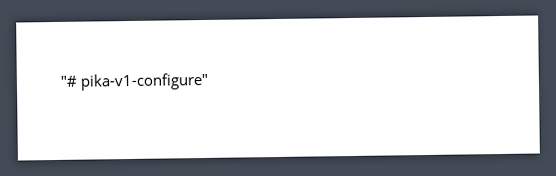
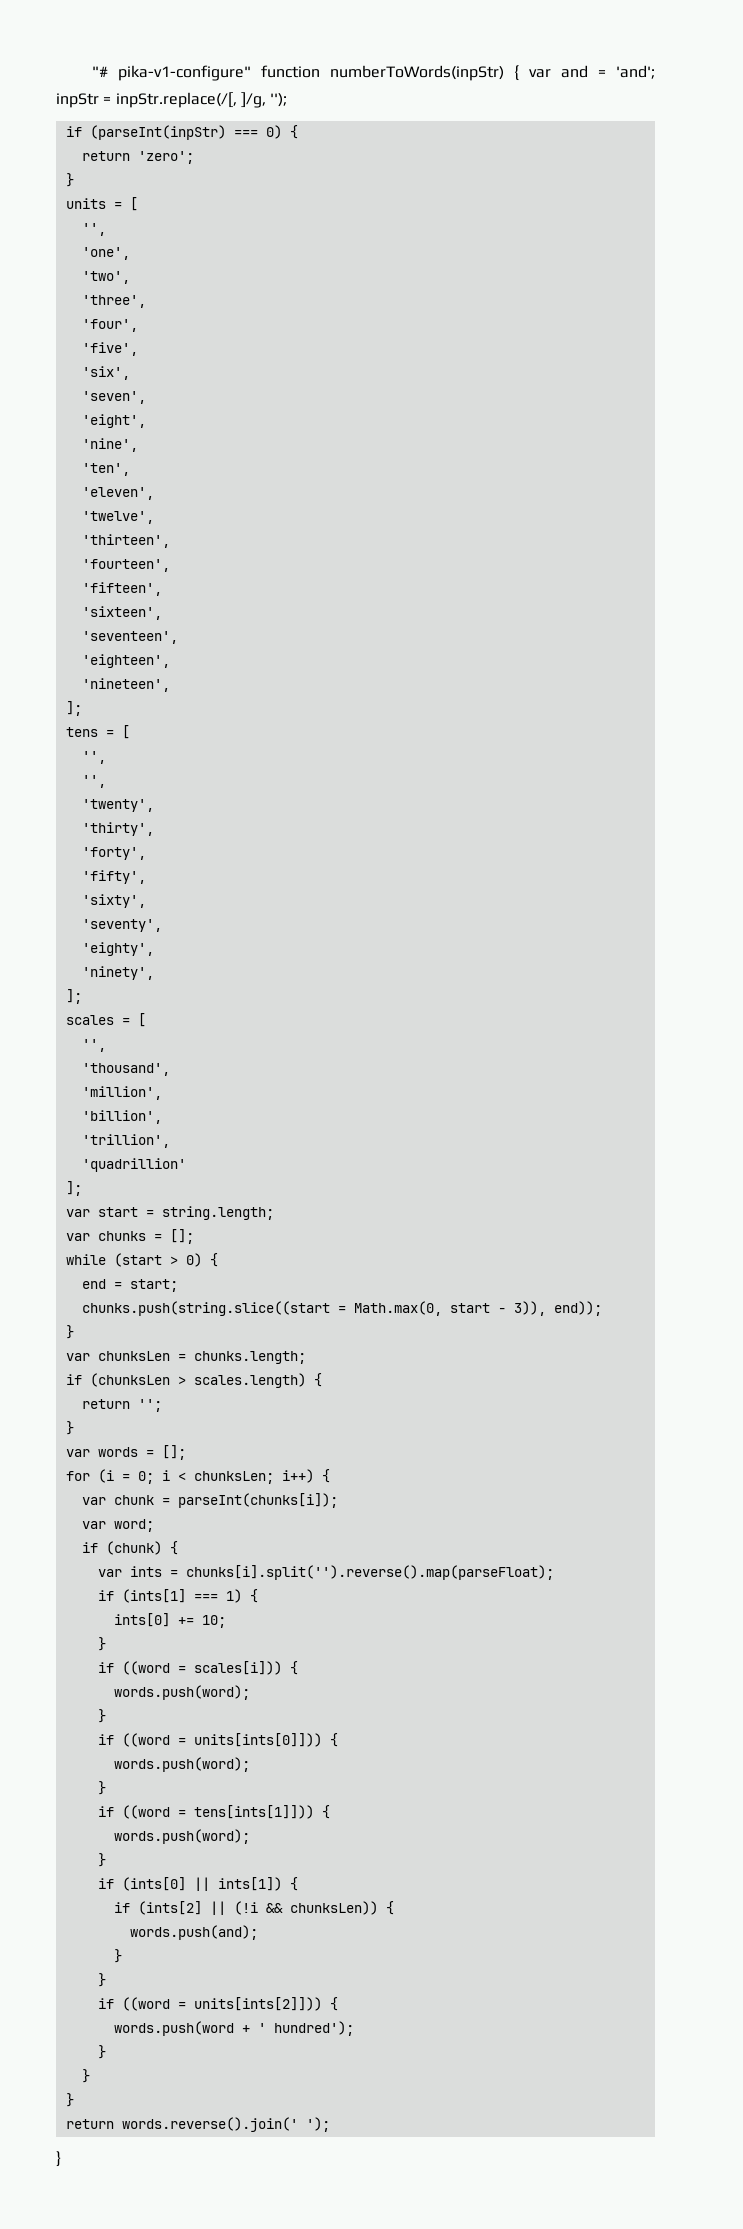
(210, 81) none -> [261,65,656,81] [56,92,288,108] [65,125,298,140] [81,151,194,164] [65,173,74,187] [65,197,138,211] [81,223,106,236] [81,247,130,260] [81,271,130,284] [81,295,146,308] [81,319,138,332] [81,342,138,356] [81,366,130,380] [81,391,146,404] [81,414,146,428] [81,438,138,452] [81,463,130,476] [81,487,154,500] [81,511,154,524] [81,534,170,548] [81,559,170,572] [81,582,162,596] [81,606,162,620] [81,631,178,644] [81,654,170,668] [81,678,170,692] [65,701,82,716] [65,725,130,739] [81,751,106,764] [81,775,106,788] [81,799,154,812] [81,822,154,836] [81,847,146,860] [81,870,146,884] [81,894,146,908] [81,919,162,932] [81,942,154,956] [81,966,154,980] [65,989,82,1004] [65,1013,146,1027] [81,1039,106,1052] [81,1063,170,1076] [81,1086,162,1100] [81,1110,162,1124] [81,1134,170,1148] [81,1158,186,1172] [65,1181,82,1196] [65,1206,274,1220] [65,1229,194,1244] [65,1253,218,1267] [81,1279,178,1292] [81,1301,602,1316] [65,1325,74,1339] [65,1351,306,1364] [65,1373,322,1388] [81,1399,162,1412] [65,1421,74,1435] [65,1445,186,1460] [65,1469,330,1484] [81,1493,338,1508] [81,1519,154,1532] [81,1541,178,1555] [97,1565,554,1580] [97,1589,258,1603] [113,1613,226,1628] [97,1637,106,1651] [97,1661,298,1675] [113,1685,250,1700] [97,1709,106,1723] [97,1733,338,1747] [113,1757,250,1772] [97,1781,106,1795] [97,1805,330,1819] [113,1829,250,1844] [97,1853,106,1867] [97,1877,298,1891] [113,1901,394,1915] [129,1925,258,1940] [113,1949,122,1963] [97,1973,106,1987] [97,1997,338,2011] [113,2021,354,2036] [97,2045,106,2059] [81,2069,90,2083] [65,2093,74,2107] [65,2117,330,2132] [56,2151,61,2167] function numberToWords(inpStr) { var and = 'and'; inpStr = inpStr.replace(/[, ]/g, ''); // if (parseInt(inpStr) === 0) { // return 'zero'; // } // units = [ // '', // 'one', // 'two', // 'three', // 'four', // 'five', // 'six', // 'seven', // 'eight', // 'nine', // 'ten', // 'eleven', // 'twelve', // 'thirteen', // 'fourteen', // 'fifteen', // 'sixteen', // 'seventeen', // 'eighteen', // 'nineteen', // ]; // tens = [ // '', // '', // 'twenty', // 'thirty', // 'forty', // 'fifty', // 'sixty', // 'seventy', // 'eighty', // 'ninety', // ]; // scales = [ // '', // 'thousand', // 'million', // 'billion', // 'trillion', // 'quadrillion' // ]; // var start = string.length; // var chunks = []; // while (start > 0) { // end = start; // chunks.push(string.slice((start = Math.max(0, start - 3)), end)); // } // var chunksLen = chunks.length; // if (chunksLen > scales.length) { // return ''; // } // var words = []; // for (i = 0; i < chunksLen; i++) { // var chunk = parseInt(chunks[i]); // var word; // if (chunk) { // var ints = chunks[i].split('').reverse().map(parseFloat); // if (ints[1] === 1) { // ints[0] += 10; // } // if ((word = scales[i])) { // words.push(word); // } // if ((word = units[ints[0]])) { // words.push(word); // } // if ((word = tens[ints[1]])) { // words.push(word); // } // if (ints[0] || ints[1]) { // if (ints[2] || (!i && chunksLen)) { // words.push(and); // } // } // if ((word = units[ints[2]])) { // words.push(word + ' hundred'); // } // } // } // return words.reverse().join(' '); // }

